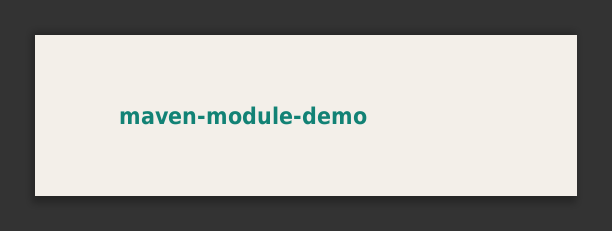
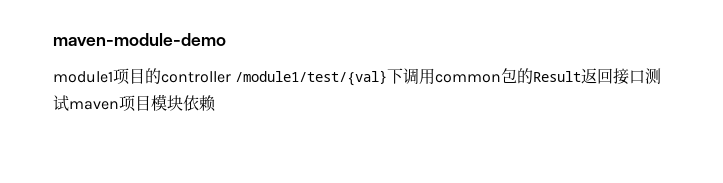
(367, 115) none -> [53,68,662,86] [53,94,216,112] // module1项目的controller /module1/test/{val}下调用common包的Result返回接口测试maven项目模块依赖

